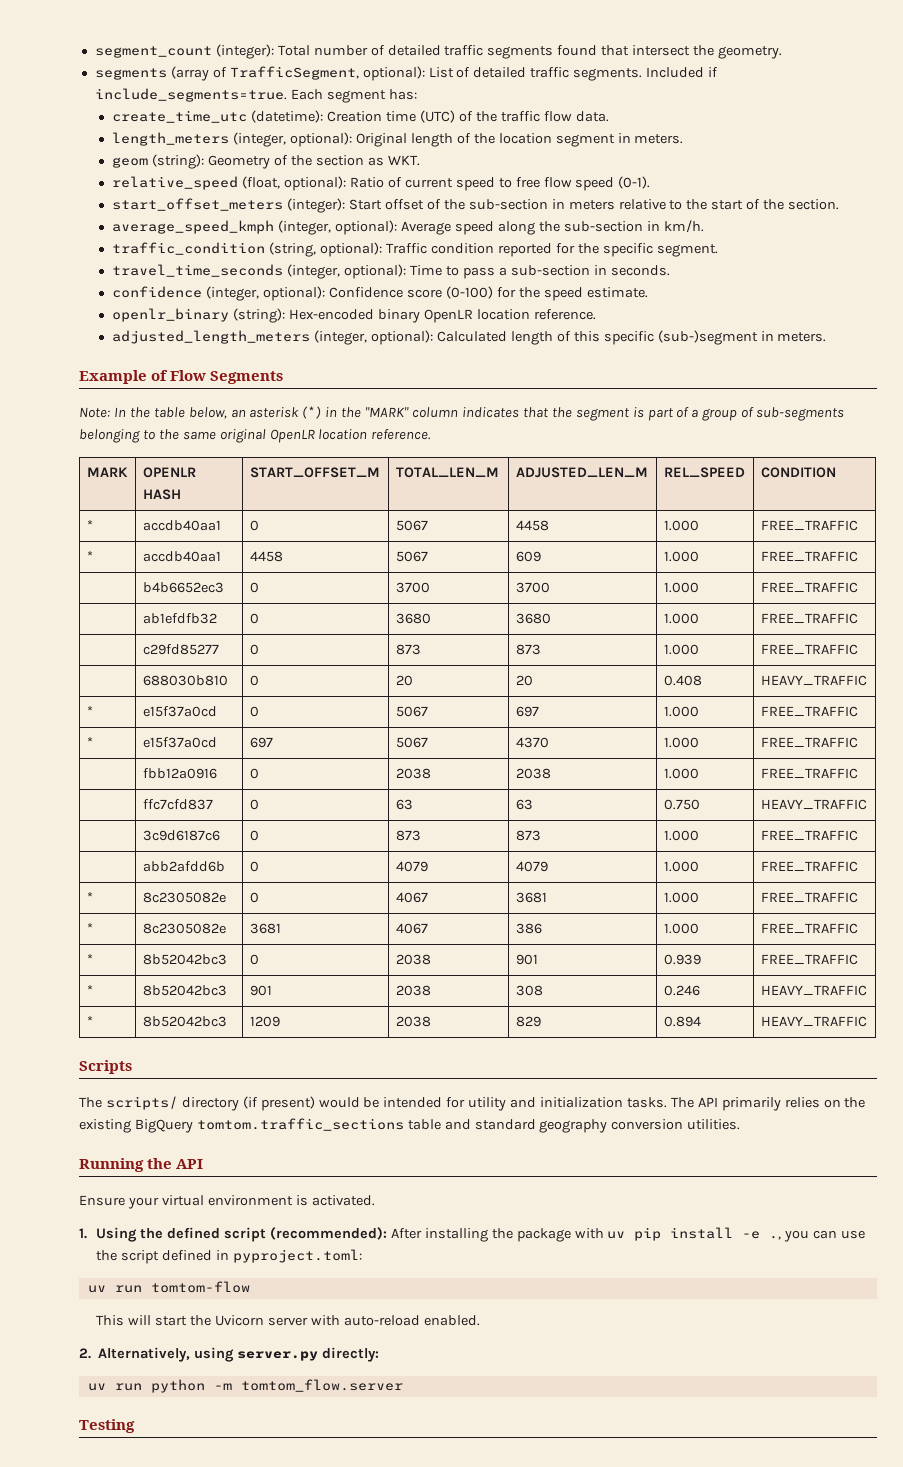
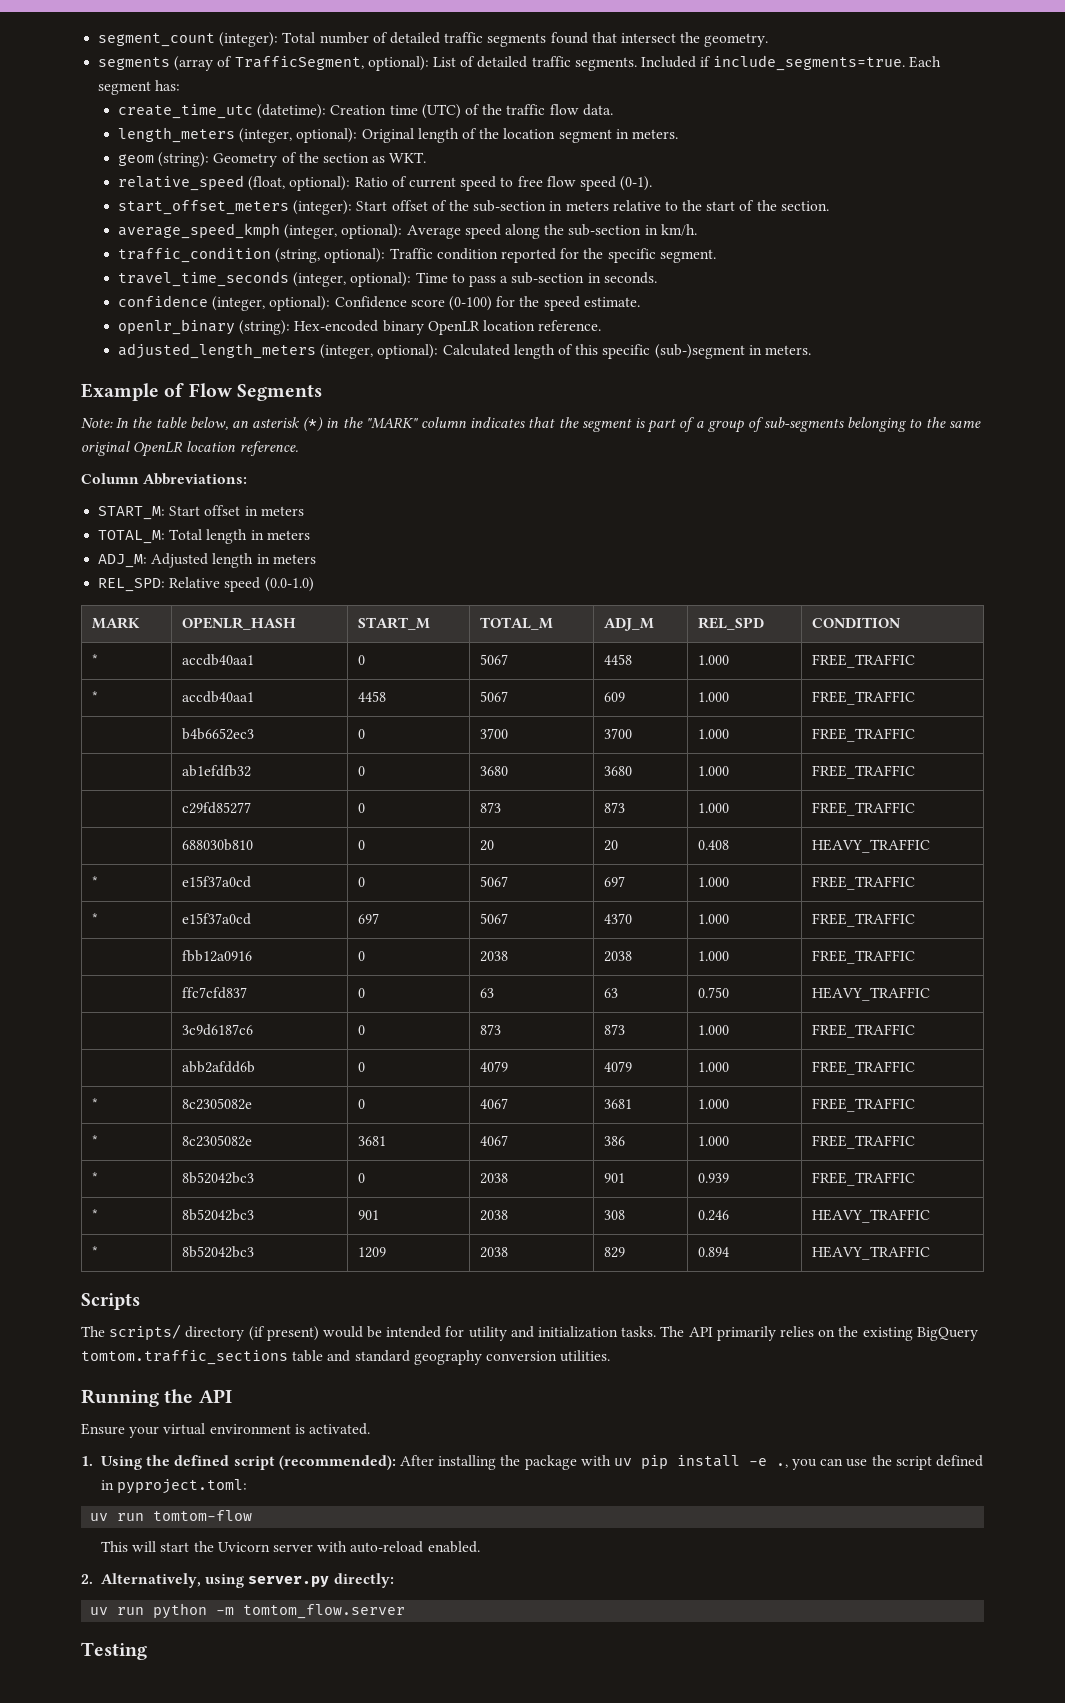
[86,467,128,477] [142,467,196,478] [142,489,181,500] [249,467,380,478] [395,467,499,478] [515,467,648,478] [663,467,745,478] // MARK | OPENLR HASH | START_OFFSET_M | TOTAL_LEN_M | ADJUSTED_LEN_M | REL_SPEED -> [81,473,248,485] [98,505,304,520] [98,529,310,544] [98,553,316,568] [98,577,314,592] [91,617,140,629] [181,617,296,630] [357,617,430,630] [479,617,553,630] [603,618,654,631] [697,617,764,630] // Column Abbreviations: // START_M: Start offset in meters // TOTAL_M: Total length in meters // ADJ_M: Adjusted length in meters // REL_SPD: Relative speed (0.0-1.0) // MARK | OPENLR_HASH | START_M | TOTAL_M | ADJ_M | REL_SPD

